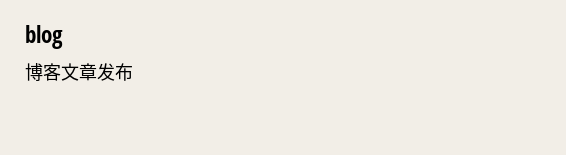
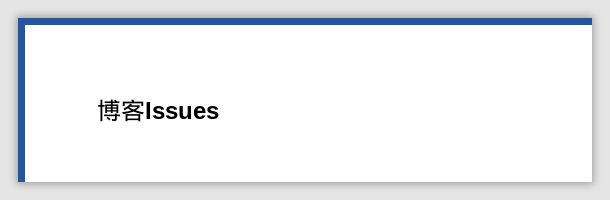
[25,25,63,49] [25,63,133,81] blog // 博客文章发布 -> [97,99,219,122] 博客Issues

